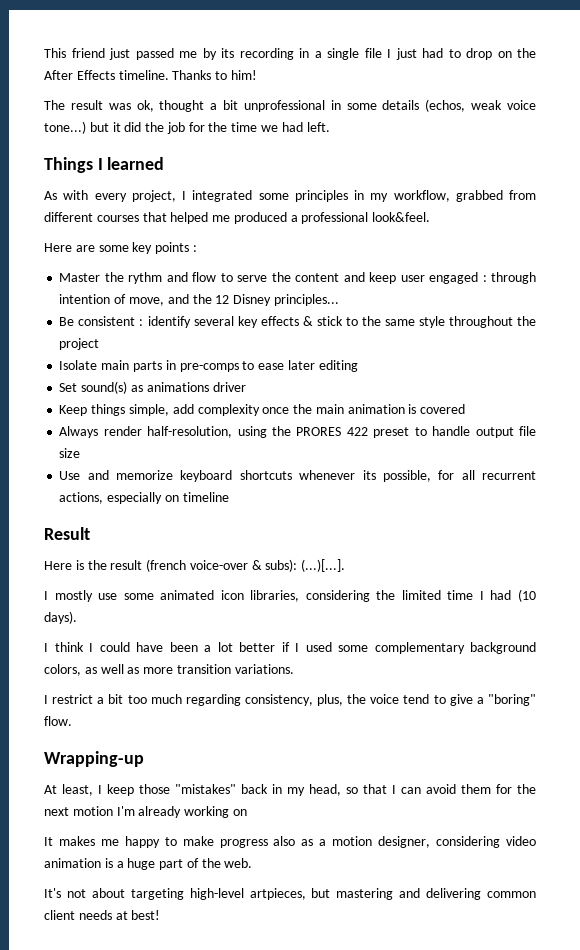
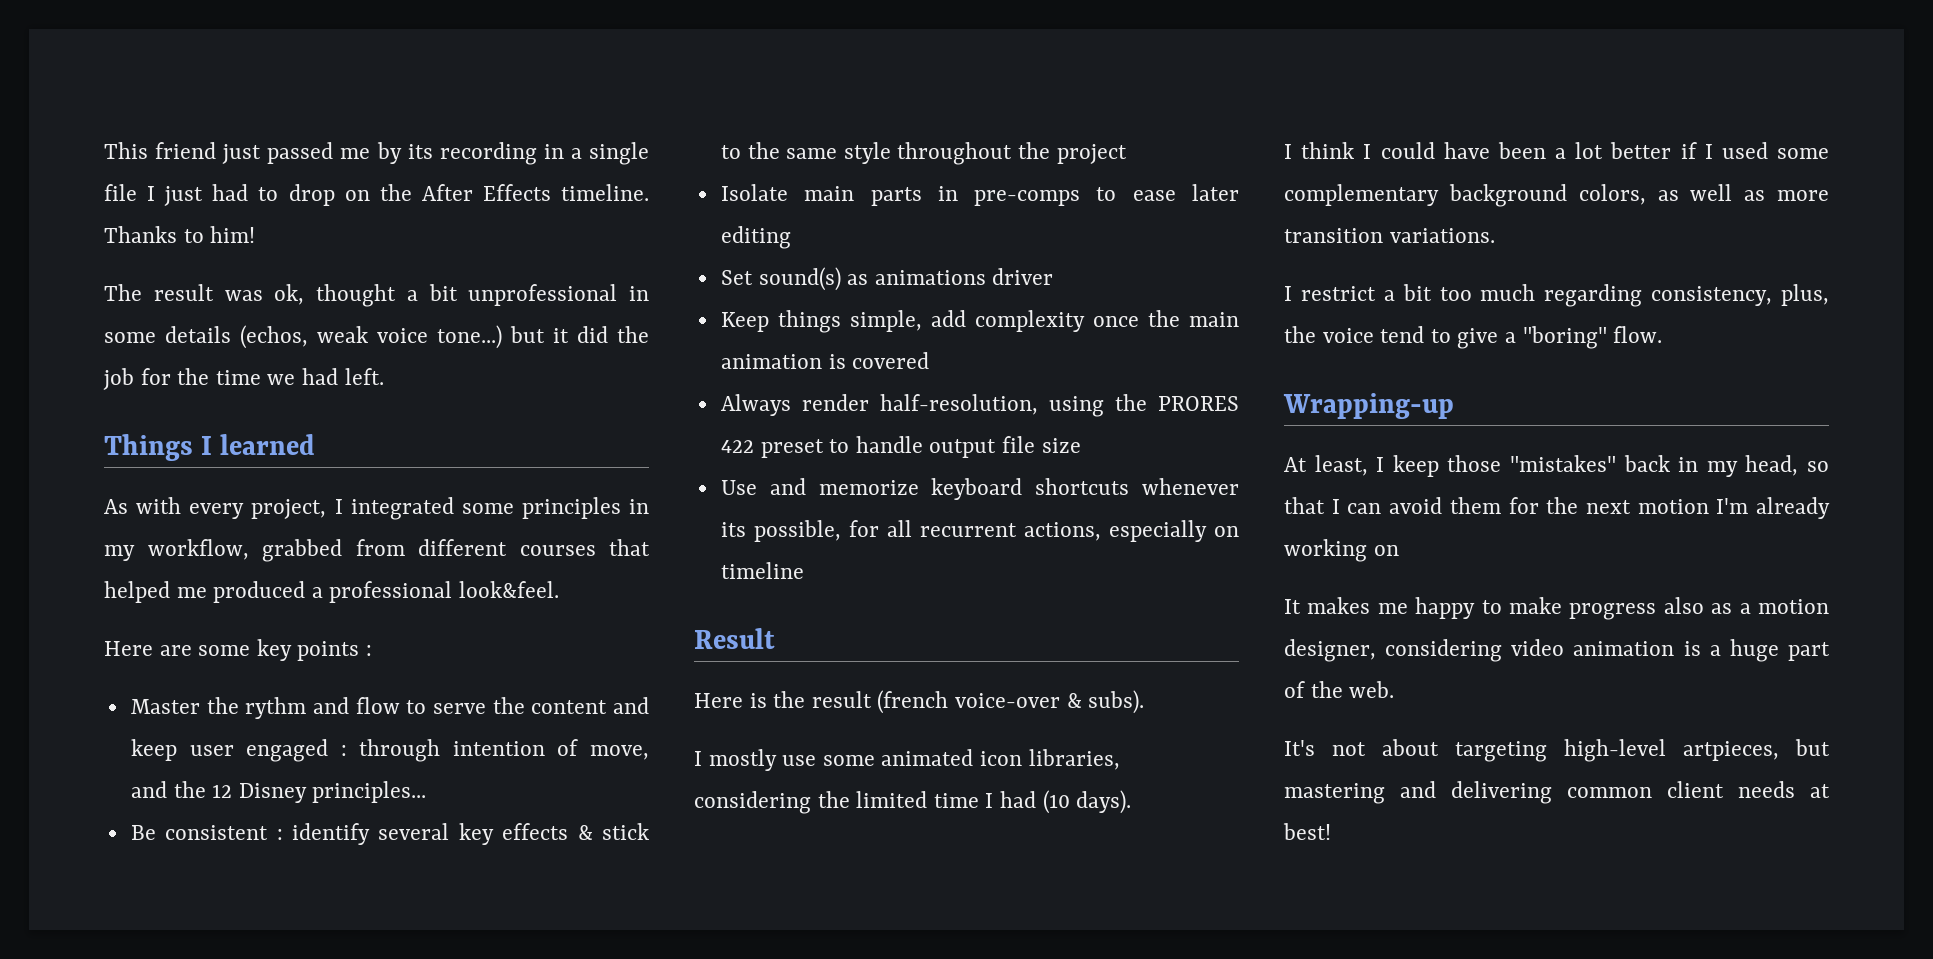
[265,559,346,572] subs): (...)[...]. -> [1088,690,1145,714] subs).

